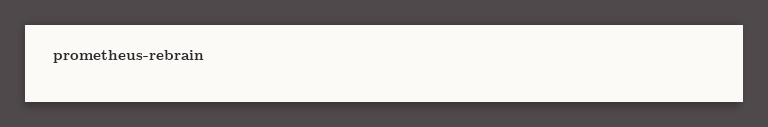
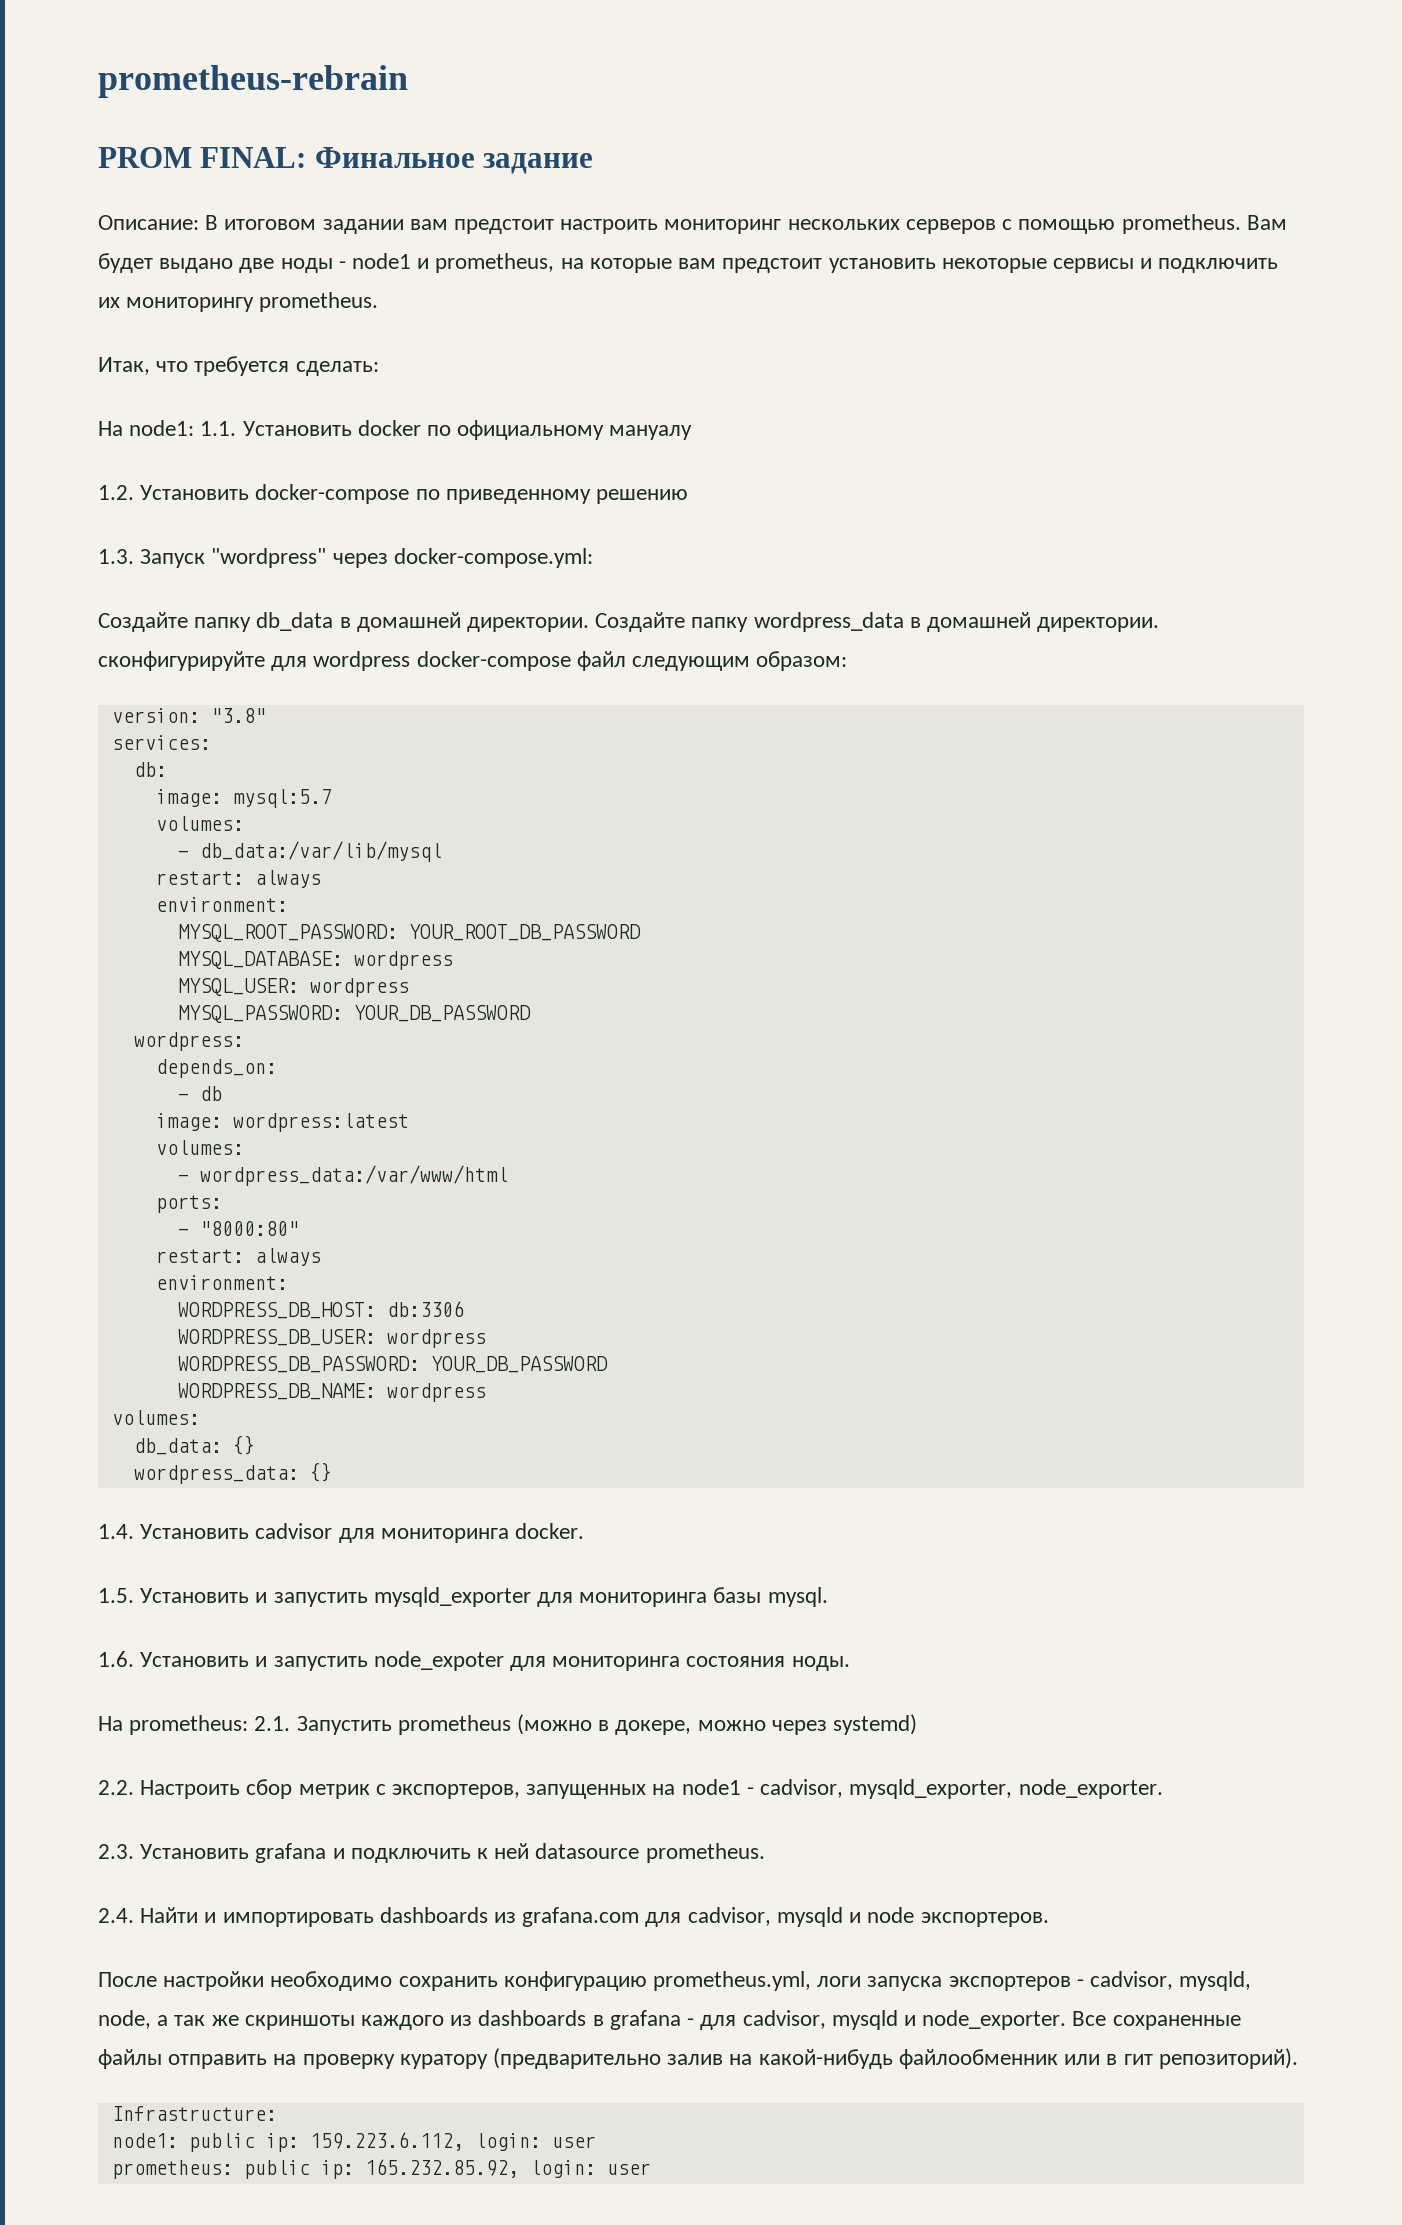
(204, 56) none -> [98,147,594,174] [98,214,1287,234] [98,253,1279,273] [98,292,379,312] [98,356,379,376] [98,420,693,440] [98,484,689,504] [98,548,593,568] [98,612,1160,632] [98,651,848,671] [111,708,266,723] [111,735,211,750] [133,762,167,777] [155,789,332,808] [155,816,244,831] [177,841,442,862] [155,870,321,888] [155,897,288,912] [177,924,641,942] [177,951,453,970] [177,978,409,997] [177,1005,531,1023] [133,1032,244,1051] [155,1059,277,1078] [177,1086,222,1101] [155,1113,409,1132] [155,1140,244,1155] [177,1165,508,1186] [155,1195,222,1213] [177,1221,299,1236] [155,1248,321,1266] [155,1275,288,1290] [177,1301,464,1319] [177,1329,486,1348] [177,1356,608,1373] [177,1383,486,1402] [111,1410,200,1425] [133,1435,255,1455] [133,1462,332,1484] [98,1523,585,1543] [98,1587,828,1607] [98,1651,850,1671] [98,1714,918,1735] [98,1779,1163,1799] [98,1843,765,1863] [98,1907,1049,1927] [98,1971,1252,1991] [98,2010,1241,2030] [98,2048,1298,2069] [111,2106,277,2121] [111,2132,596,2152] [111,2159,651,2179] // PROM FINAL: Финальное задание // Описание: В итоговом задании вам предстоит настроить мониторинг нескольких серверов с помощью prometheus. Вам будет выдано две ноды - node1 и prometheus, на которые вам предстоит установить некоторые сервисы и подключить их мониторингу prometheus. // Итак, что требуется сделать: // На node1: 1.1. Установить docker по официальному мануалу // 1.2. Установить docker-compose по приведенному решению // 1.3. Запуск "wordpress" через docker-compose.yml: // Создайте папку db_data в домашней директории. Создайте папку wordpress_data в домашней директории. сконфигурируйте для wordpress docker-compose файл следующим образом: // version: "3.8" // services: // db: // image: mysql:5.7 // volumes: // - db_data:/var/lib/mysql // restart: always // environment: // MYSQL_ROOT_PASSWORD: YOUR_ROOT_DB_PASSWORD // MYSQL_DATABASE: wordpress // MYSQL_USER: wordpress // MYSQL_PASSWORD: YOUR_DB_PASSWORD // wordpress: // depends_on: // - db // image: wordpress:latest // volumes: // - wordpress_data:/var/www/html // ports: // - "8000:80" // restart: always // environment: // WORDPRESS_DB_HOST: db:3306 // WORDPRESS_DB_USER: wordpress // WORDPRESS_DB_PASSWORD: YOUR_DB_PASSWORD // WORDPRESS_DB_NAME: wordpress // volumes: // db_data: {} // wordpress_data: {} // 1.4. Установить cadvisor для мониторинга docker. // 1.5. Установить и запустить mysqld_exporter для мониторинга базы mysql. // 1.6. Установить и запустить node_expoter для мониторинга состояния ноды. // На prometheus: 2.1. Запустить prometheus (можно в докере, можно через systemd) // 2.2. Настроить сбор метрик с экспортеров, запущенных на node1 - cadvisor, mysqld_exporter, node_exporter. // 2.3. Установить grafana и подключить к ней datasource prometheus. // 2.4. Найти и импортировать dashboards из grafana.com для cadvisor, mysqld и node экспортеров. // После настройки необходимо сохранить конфигурацию prometheus.yml, логи запуска экспортеров - cadvisor, mysqld, node, а так же скриншоты каждого из dashboards в grafana - для cadvisor, mysqld и node_exporter. Все сохраненные файлы отправить на проверку куратору (предварительно залив на какой-нибудь файлообменник или в гит репозиторий). // Infrastructure: // node1: public ip: 159.223.6.112, login: user // prometheus: public ip: 165.232.85.92, login: user

